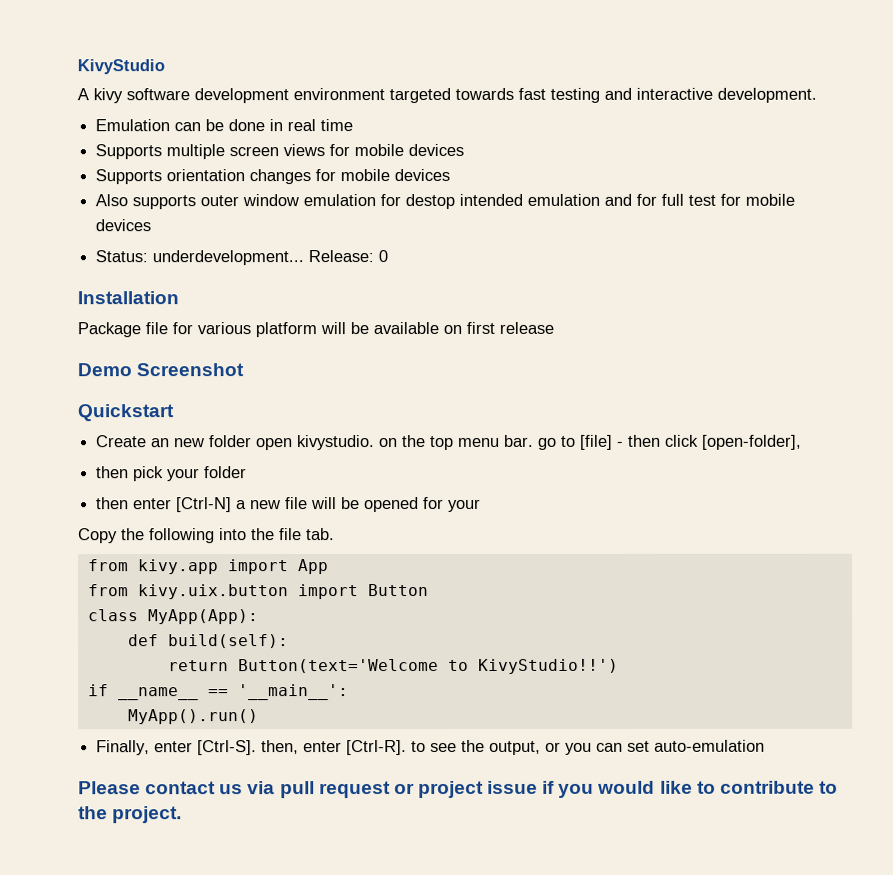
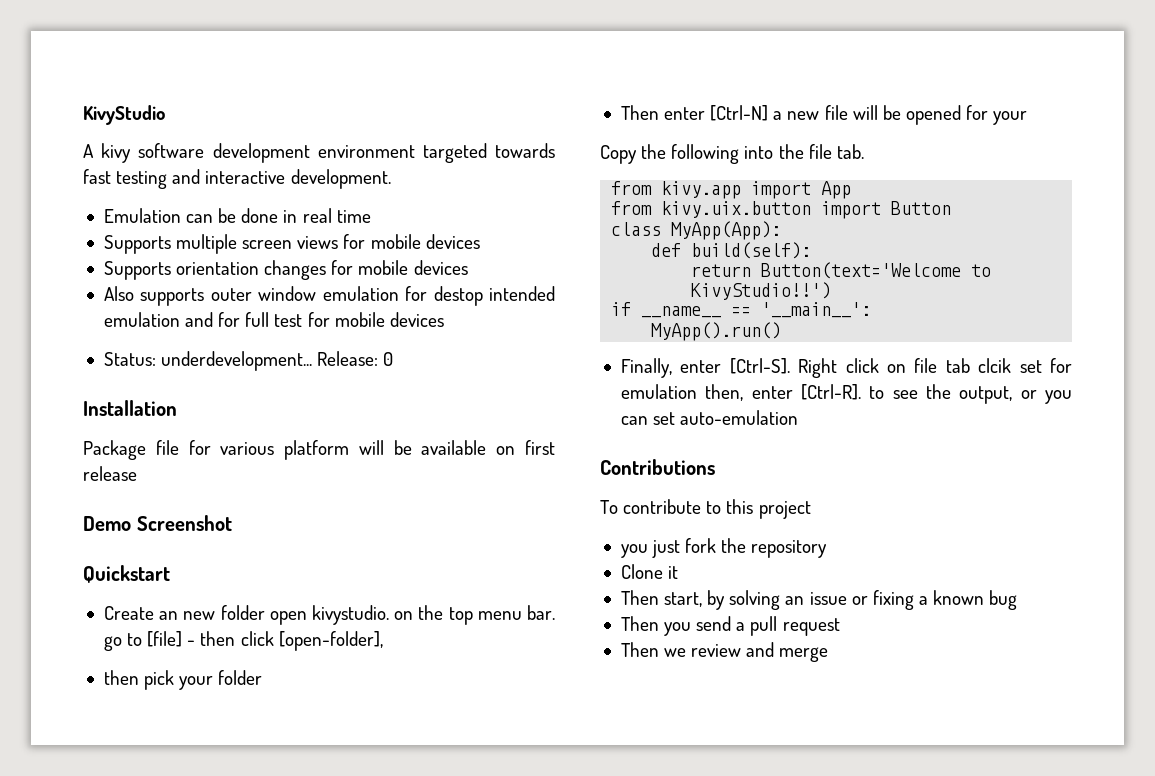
[96,497,130,510] then -> [620,105,659,120] Then
(258, 748) none -> [798,358,1072,378] [620,384,697,399] Right click on file tab clcik set for emulation
[78,780,838,799] [78,806,183,824] Please contact us via pull request or project issue if you would like to contribute to the project. -> [600,459,715,475] [600,499,811,519] [620,538,828,558] [620,564,679,579] [620,590,1018,610] [620,616,840,636] [620,642,829,662] Contributions // To contribute to this project // you just fork the repository // Clone it // Then start, by solving an issue or fixing a known bug // Then you send a pull request // Then we review and merge

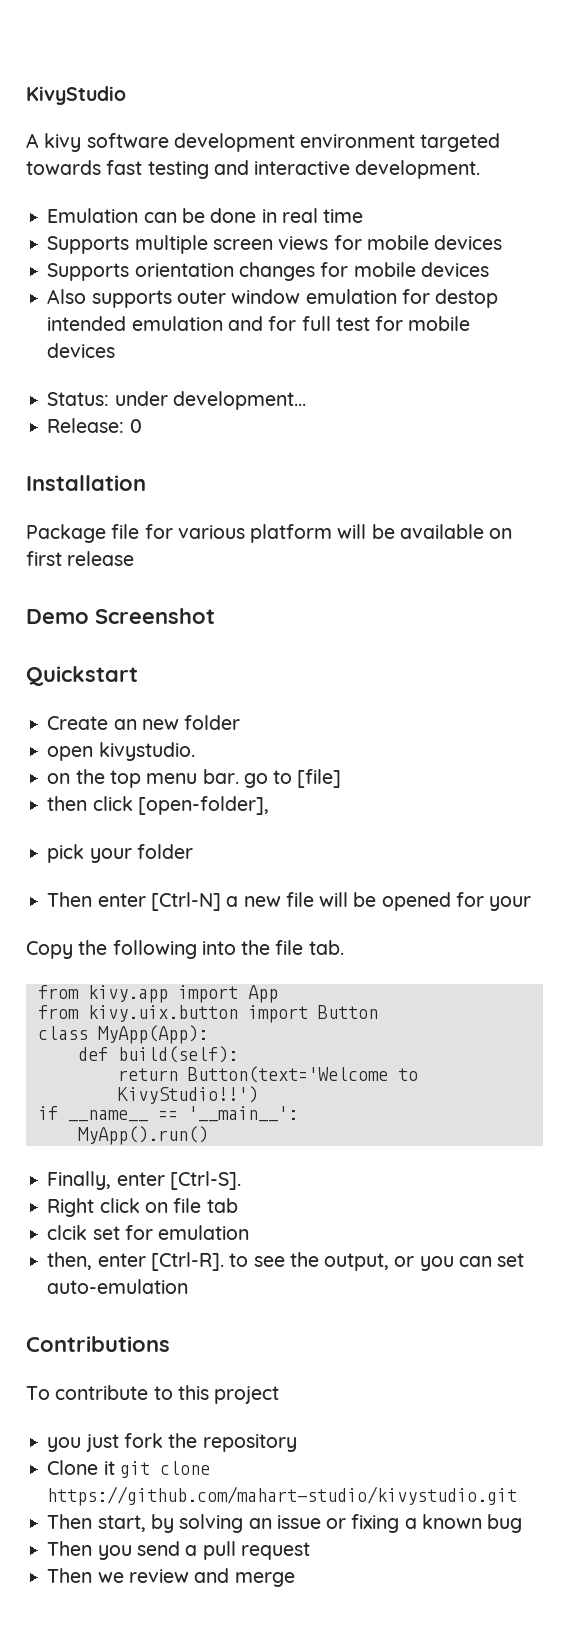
[161,351,313,371] underdevelopment... -> [114,391,306,410] under development... //
(265, 612) none -> (241, 722) //
(389, 615) none -> (195, 751) //
[187,640,196,646] - -> (342, 778) //
[103,670,139,685] then -> (269, 805) none
(790, 366) none -> (241, 1180) //
(970, 365) none -> (238, 1205) //
(697, 391) none -> (250, 1232) //
(679, 572) none -> [119,1461,210,1478] [47,1486,518,1506] git clone https://github.com/mahart-studio/kivystudio.git

